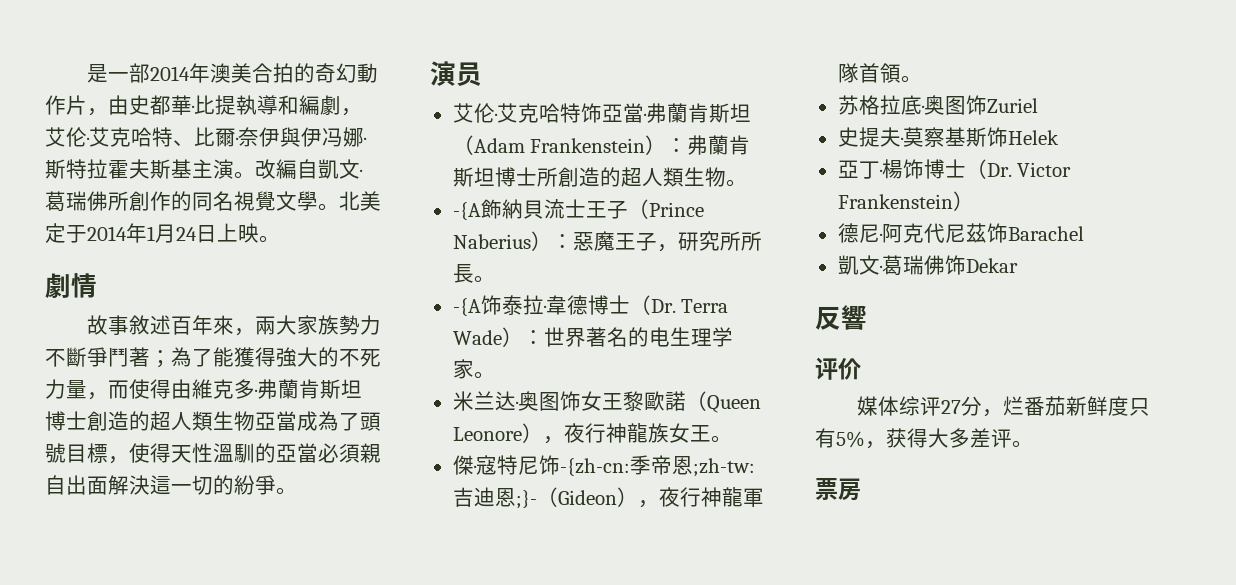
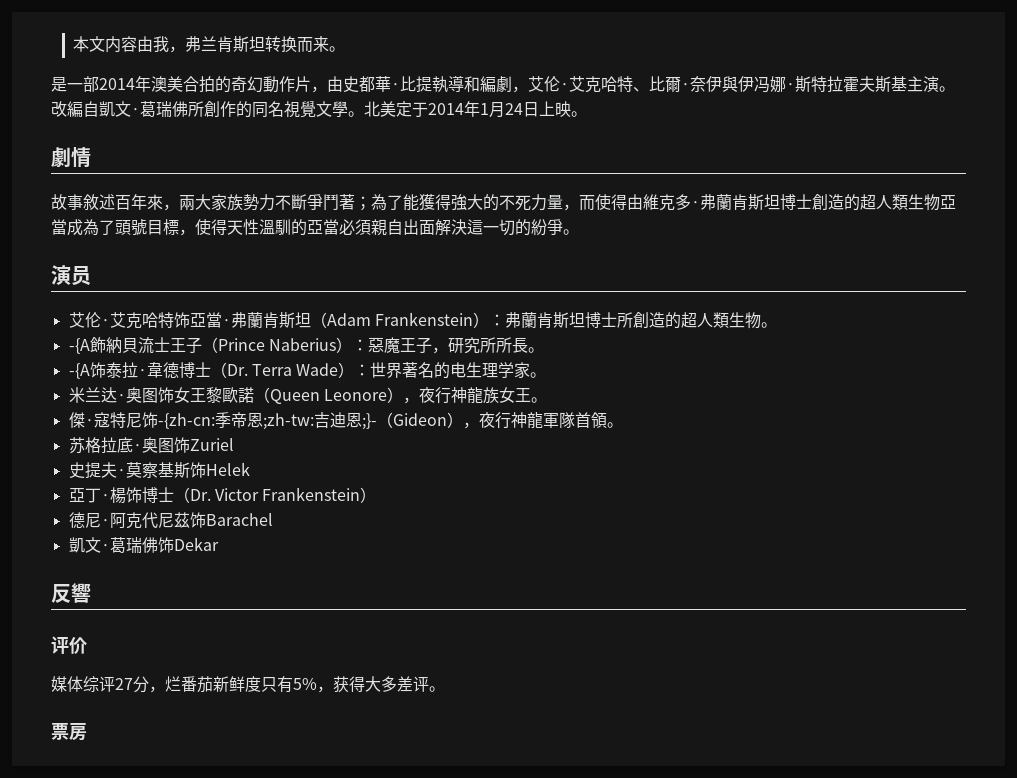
(86, 73) none -> [73,36,346,53] 本文内容由我，弗兰肯斯坦转换而来。 //

